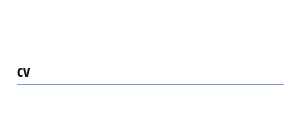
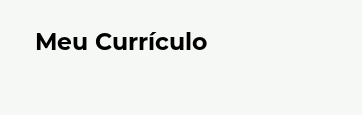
[17,68,31,77] cv -> [35,32,207,50] Meu Currículo

